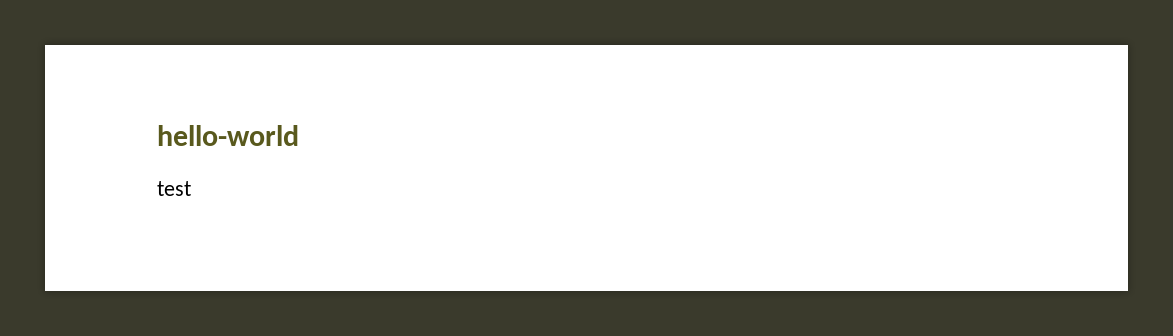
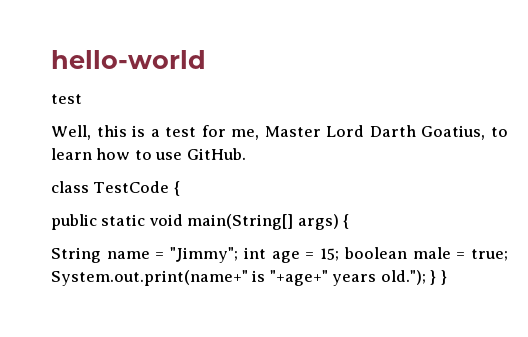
(191, 188) none -> [51,125,508,140] [51,148,246,160] [51,181,180,196] [51,214,350,230] [51,247,509,263] [51,270,447,286] // Well, this is a test for me, Master Lord Darth Goatius, to learn how to use GitHub. // class TestCode { // public static void main(String[] args) { // String name = "Jimmy"; int age = 15; boolean male = true; System.out.print(name+" is "+age+" years old."); } }

